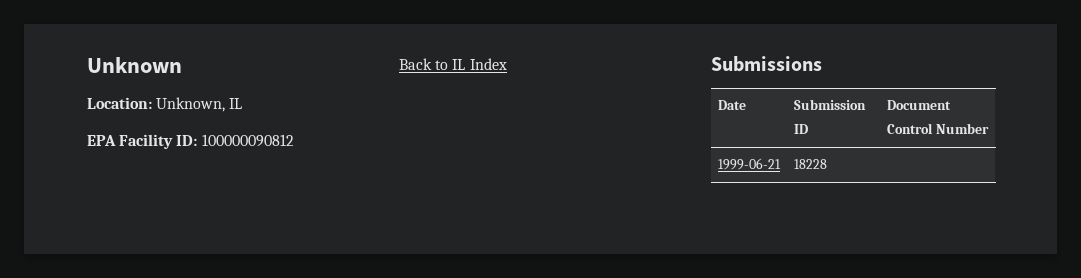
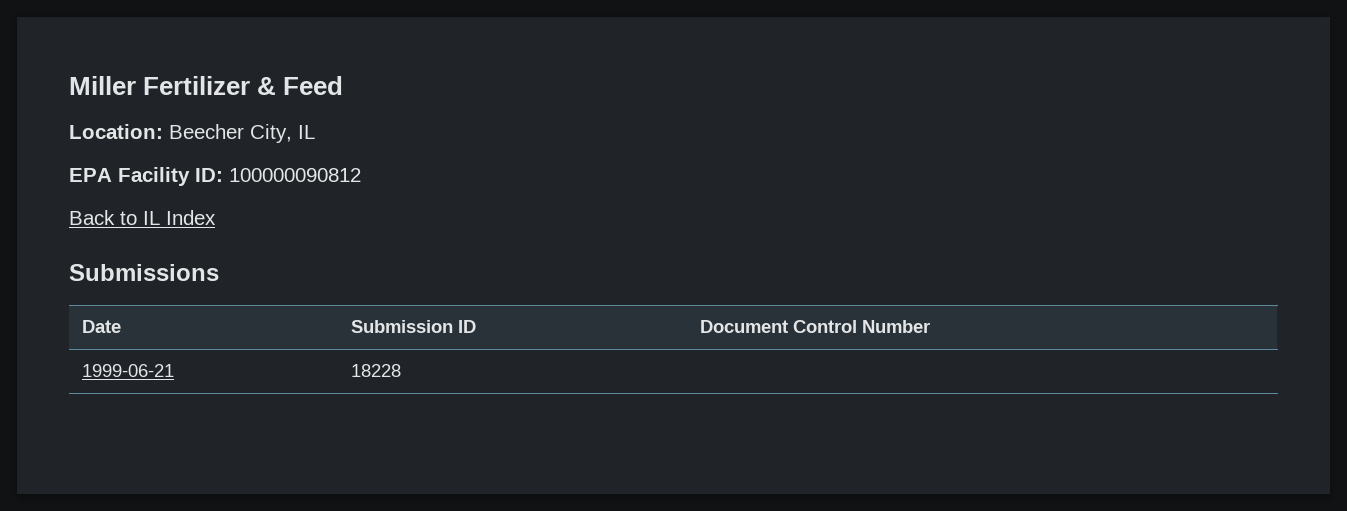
[87,57,182,73] Unknown -> [69,76,344,95] Miller Fertilizer & Feed
[156,97,226,112] Unknown, -> [169,124,292,143] Beecher City,

